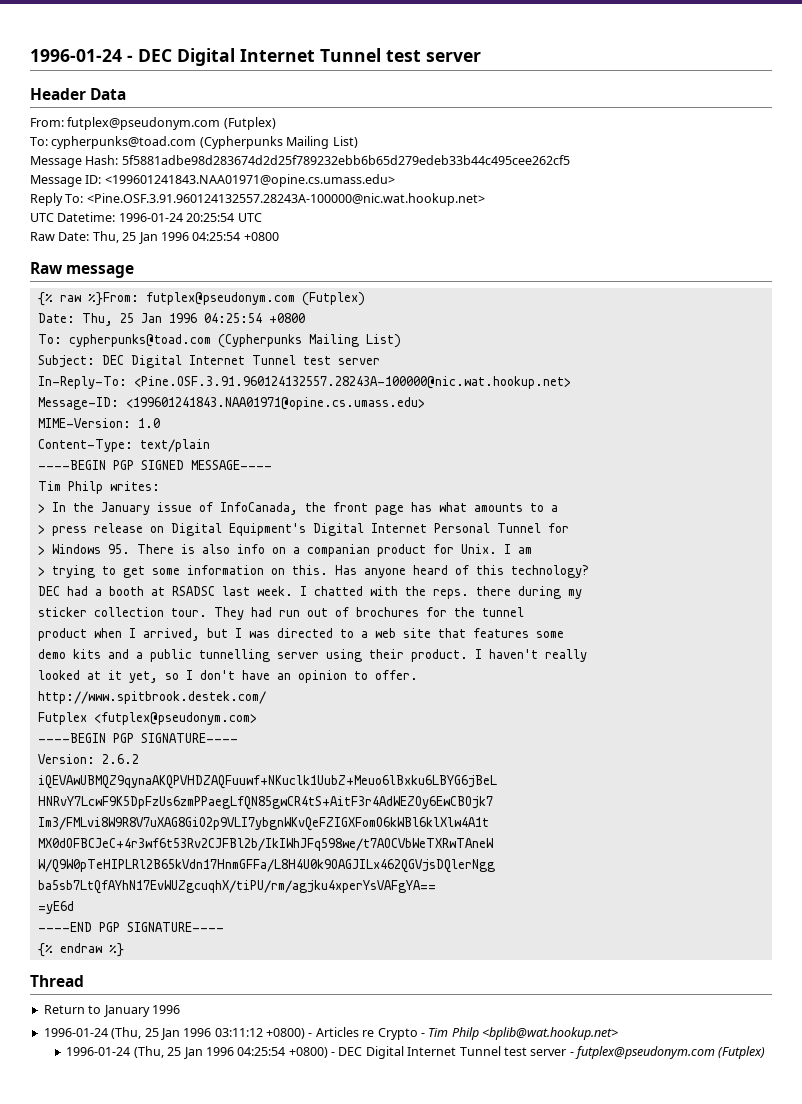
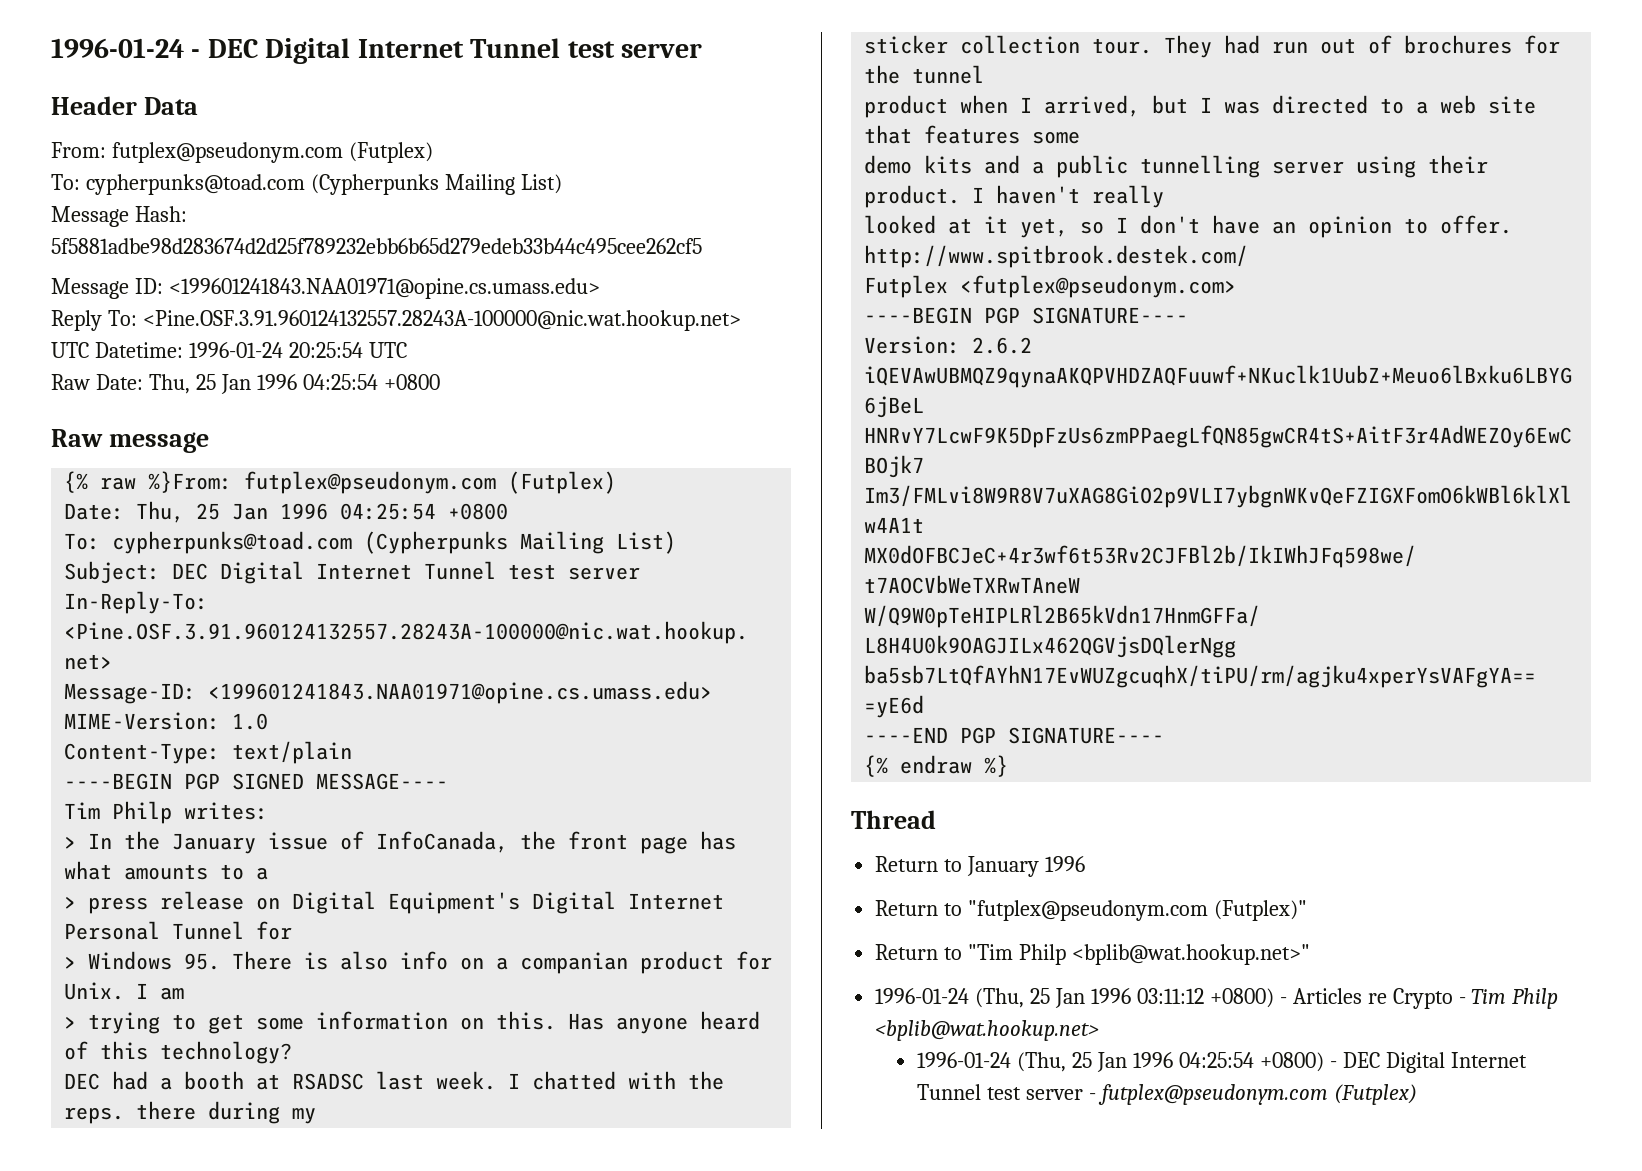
(180, 1009) none -> [875,900,1308,921] [875,944,1310,965] // Return to "futplex@pseudonym.com (Futplex)" // Return to "Tim Philp <bplib@wat.hookup.net>"

